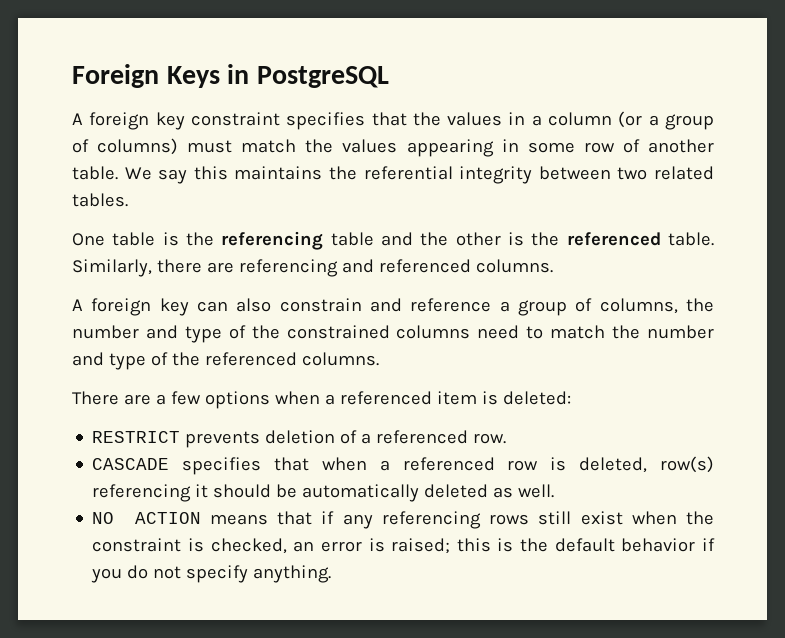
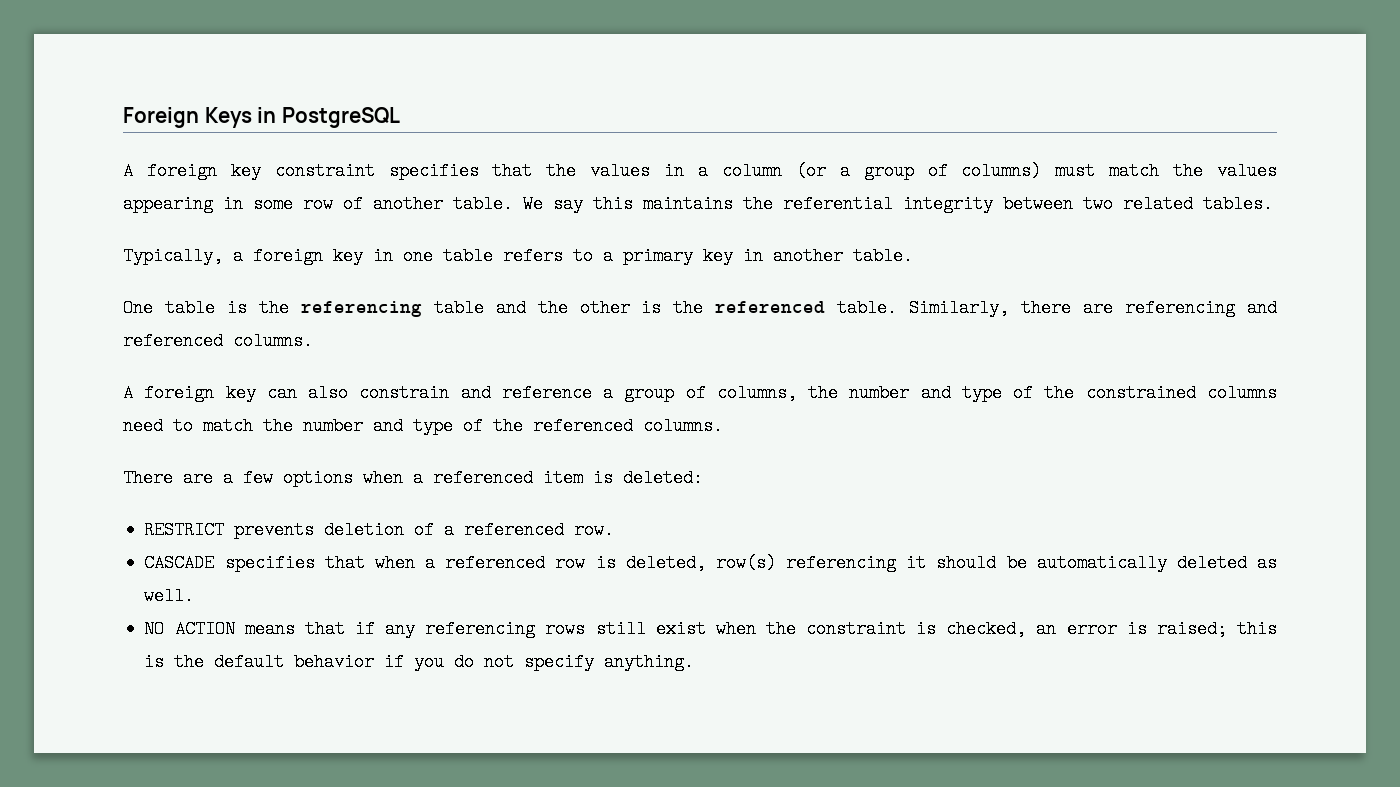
(128, 200) none -> [123,247,913,265] // Typically, a foreign key in one table refers to a primary key in another table.

